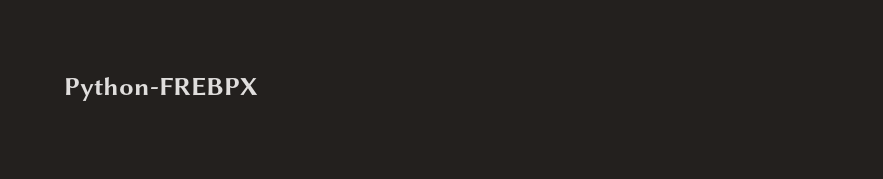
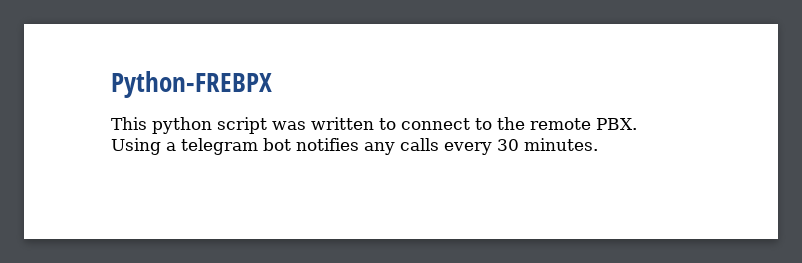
(258, 89) none -> [111,117,637,134] [111,138,598,155] // This python script was written to connect to the remote PBX. Using a telegram bot notifies any calls every 30 minutes.

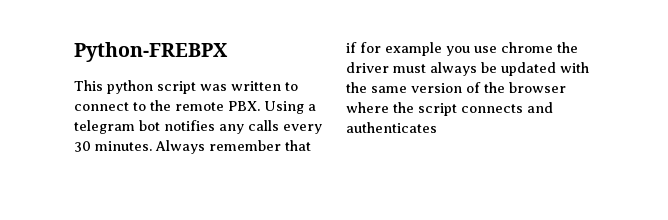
(598, 144) none -> [155,140,311,154] [346,42,578,56] [346,62,589,76] [346,82,566,93] [346,102,553,116] [346,122,437,133] Always remember that if for example you use chrome the driver must always be updated with the same version of the browser where the script connects and authenticates

